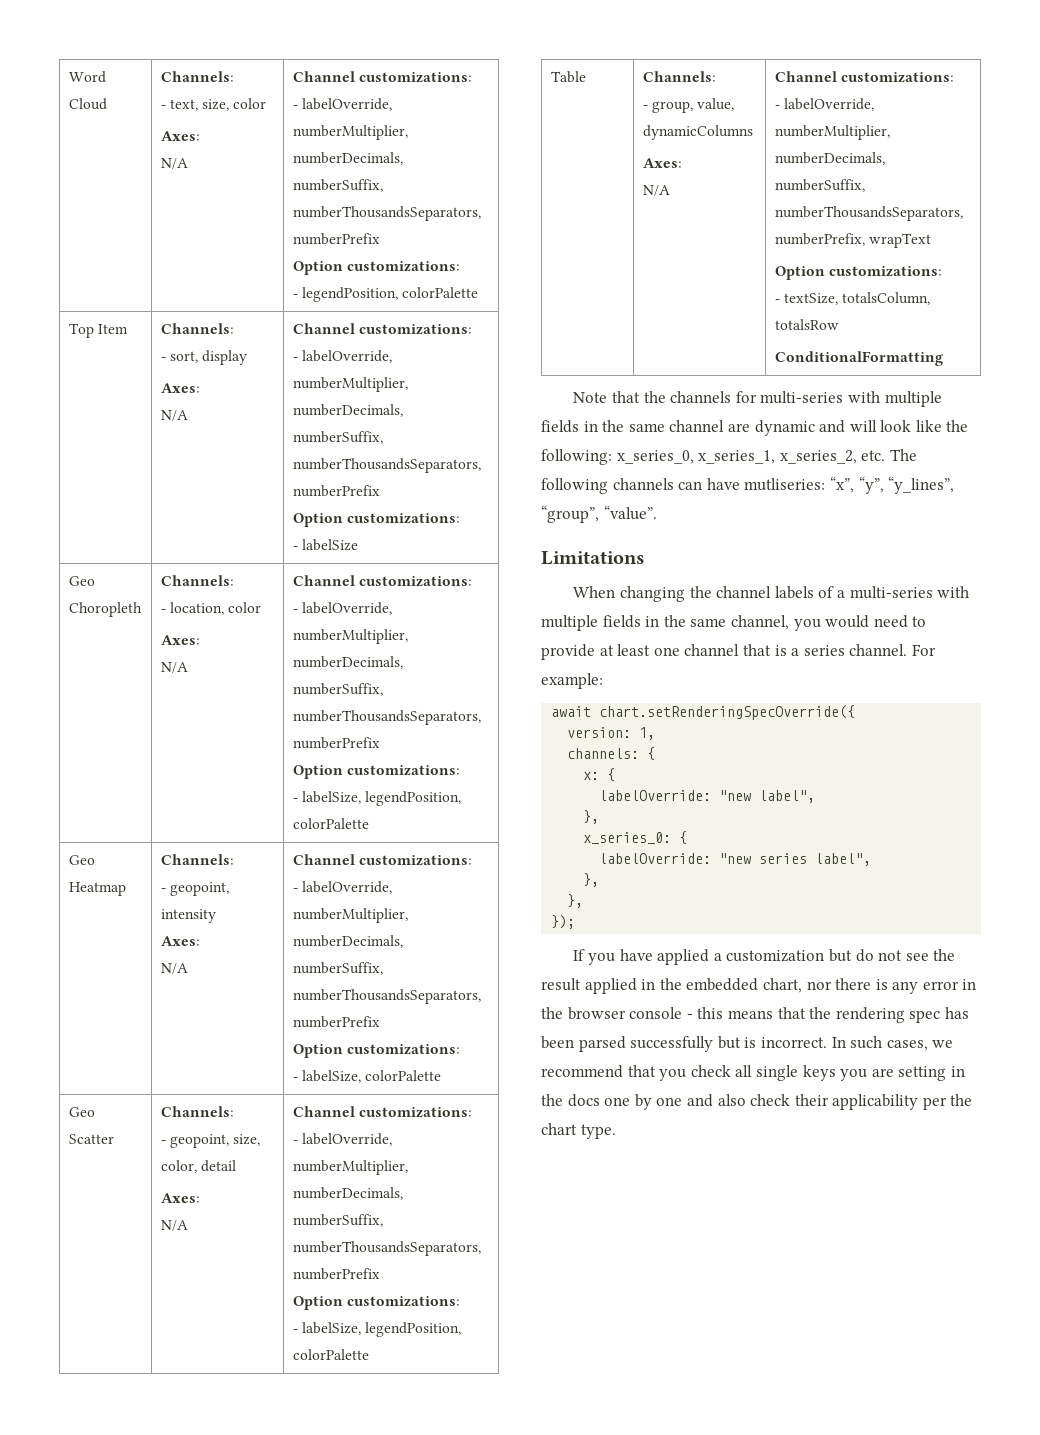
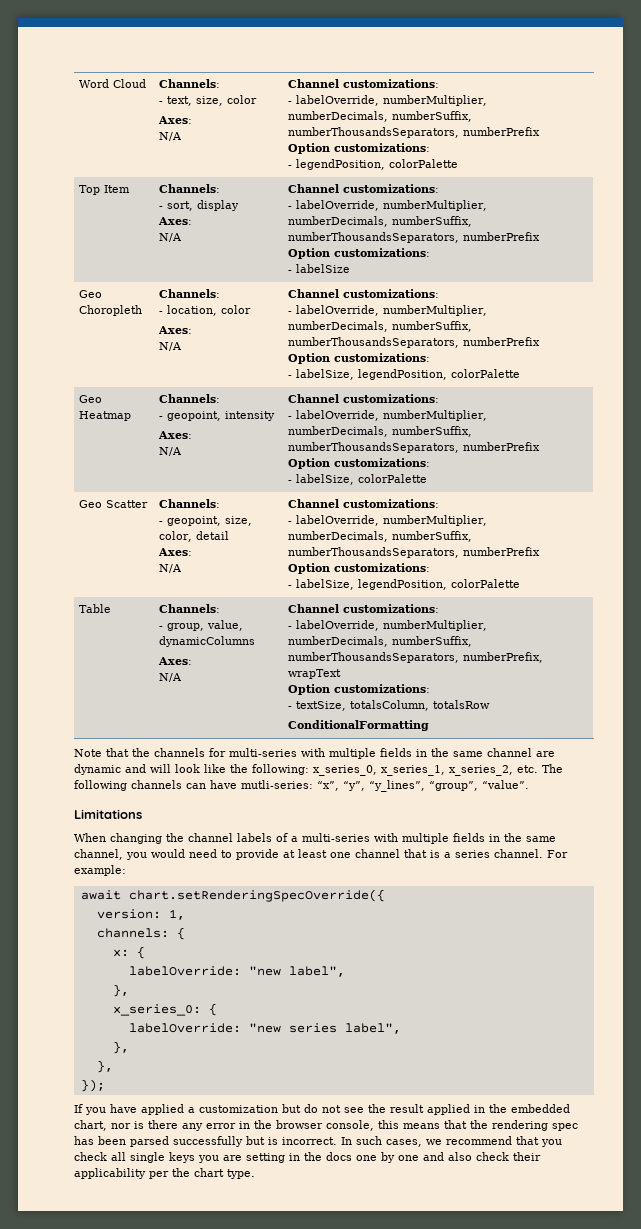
[744,478,826,491] mutliseries: -> [241,780,313,789] mutli-series:
[835,978,888,990] there is -> [134,1120,178,1129] is there
[629,1007,693,1019] console - -> [326,1120,374,1131] console,

